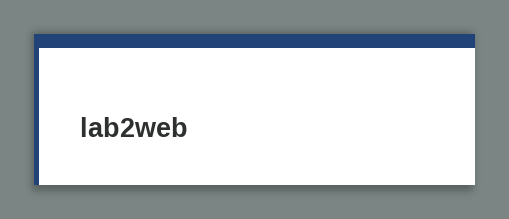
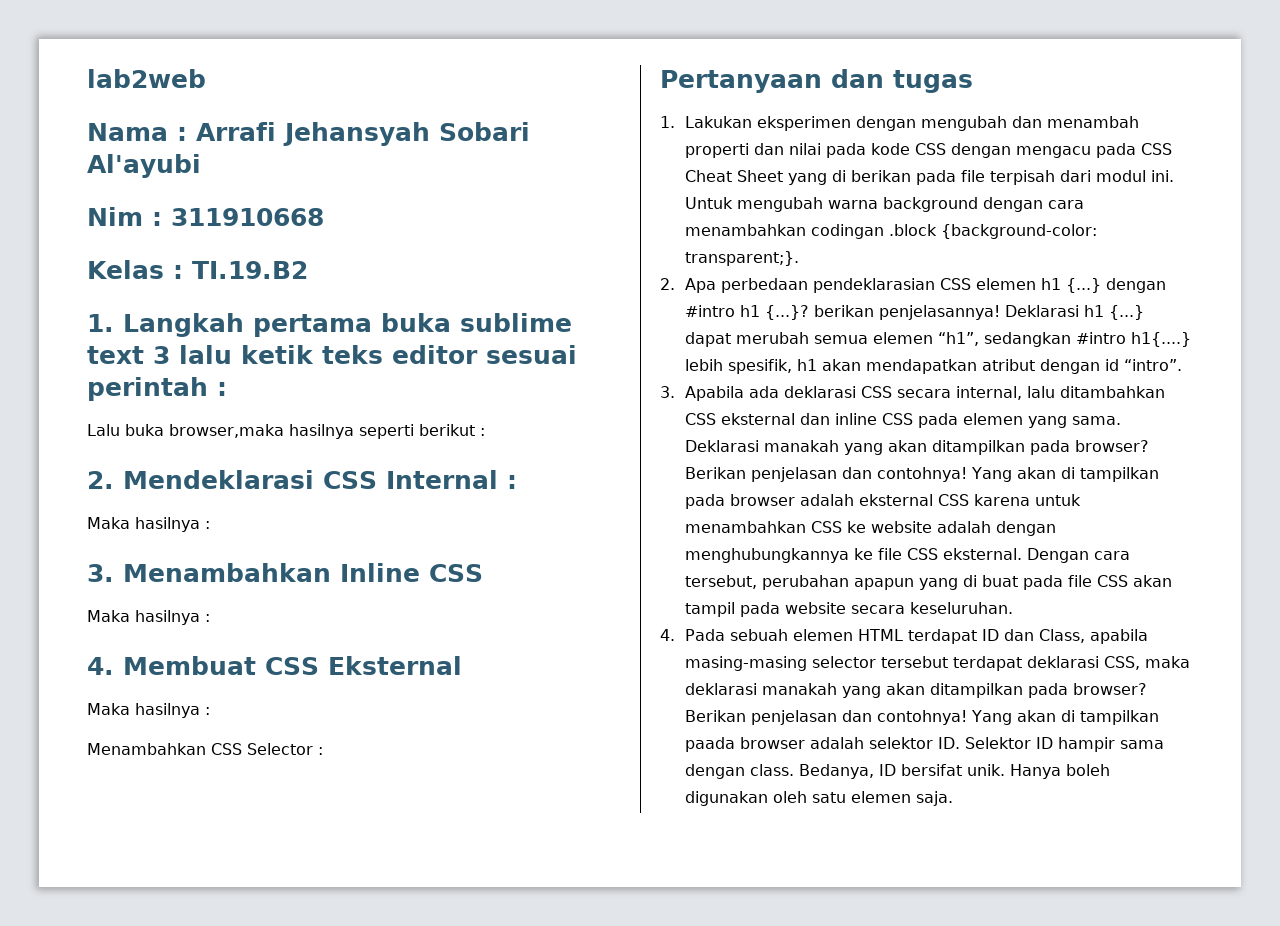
(188, 127) none -> [87,122,530,146] [87,154,201,178] [87,207,324,226] [87,260,308,279] [87,313,572,337] [87,345,577,364] [87,377,227,401] [87,424,485,439] [87,470,517,489] [87,517,210,532] [87,563,483,582] [87,610,210,625] [87,656,462,675] [87,703,210,718] [87,743,323,755] [660,69,973,93] [660,116,1139,131] [684,143,1172,158] [684,170,1174,185] [684,197,1084,212] [684,224,1097,239] [684,251,799,266] [660,278,1166,293] [684,305,1144,320] [684,332,1191,347] [684,359,1182,374] [660,386,1165,401] [684,413,1121,428] [684,440,1149,455] [684,467,1159,482] [684,494,1081,509] [684,521,1056,536] [684,548,1130,563] [684,575,1172,590] [684,602,1013,617] [660,629,1148,644] [684,656,1190,671] [684,683,1147,698] [684,710,1159,725] [684,737,1164,752] [684,764,1110,779] [684,791,953,806] // Nama : Arrafi Jehansyah Sobari Al'ayubi // Nim : 311910668 // Kelas : TI.19.B2 // 1. Langkah pertama buka sublime text 3 lalu ketik teks editor sesuai perintah : // Lalu buka browser,maka hasilnya seperti berikut : // 2. Mendeklarasi CSS Internal : // Maka hasilnya : // 3. Menambahkan Inline CSS // Maka hasilnya : // 4. Membuat CSS Eksternal // Maka hasilnya : // Menambahkan CSS Selector : // Pertanyaan dan tugas // 1. Lakukan eksperimen dengan mengubah dan menambah properti dan nilai pada kode CSS dengan mengacu pada CSS Cheat Sheet yang di berikan pada file terpisah dari modul ini. Untuk mengubah warna background dengan cara menambahkan codingan .block {background-color: transparent;}. // 2. Apa perbedaan pendeklarasian CSS elemen h1 {...} dengan #intro h1 {...}? berikan penjelasannya! Deklarasi h1 {...} dapat merubah semua elemen “h1”, sedangkan #intro h1{....} lebih spesifik, h1 akan mendapatkan atribut dengan id “intro”. // 3. Apabila ada deklarasi CSS secara internal, lalu ditambahkan CSS eksternal dan inline CSS pada elemen yang sama. Deklarasi manakah yang akan ditampilkan pada browser? Berikan penjelasan dan contohnya! Yang akan di tampilkan pada browser adalah eksternal CSS karena untuk menambahkan CSS ke website adalah dengan menghubungkannya ke file CSS eksternal. Dengan cara tersebut, perubahan apapun yang di buat pada file CSS akan tampil pada website secara keseluruhan. // 4. Pada sebuah elemen HTML terdapat ID dan Class, apabila masing-masing selector tersebut terdapat deklarasi CSS, maka deklarasi manakah yang akan ditampilkan pada browser? Berikan penjelasan dan contohnya! Yang akan di tampilkan paada browser adalah selektor ID. Selektor ID hampir sama dengan class. Bedanya, ID bersifat unik. Hanya boleh digunakan oleh satu elemen saja.

